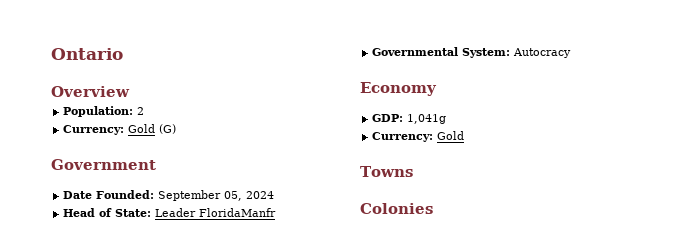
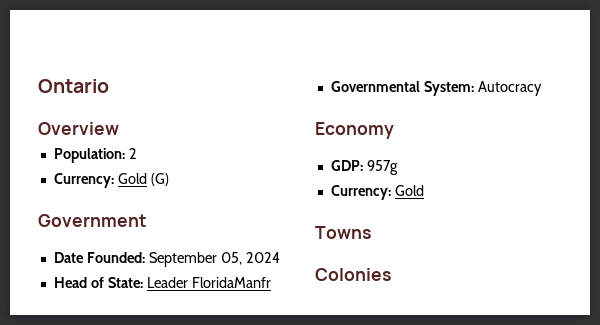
[407,114,447,124] 1,041g -> [366,160,398,175] 957g

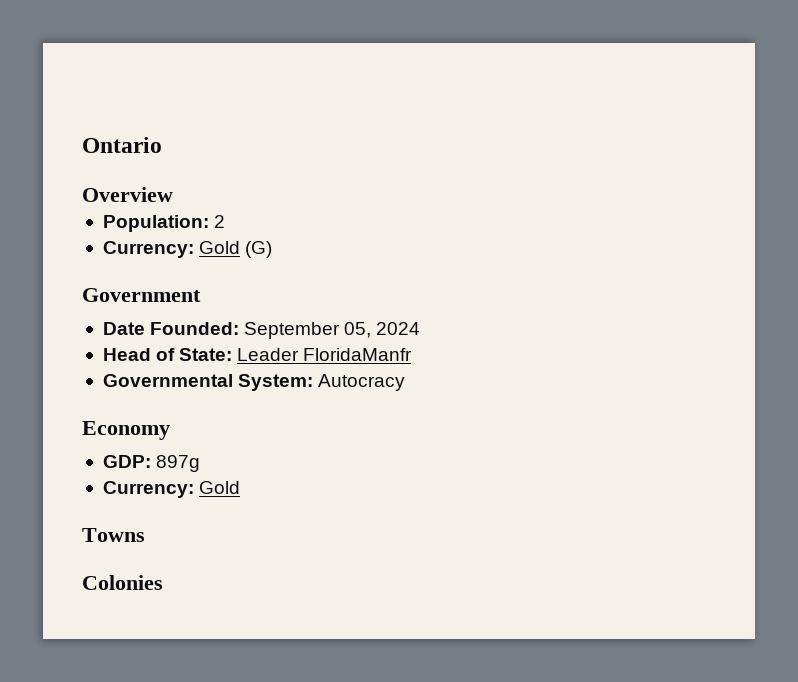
[366,160,398,175] 957g -> [156,455,201,472] 897g

